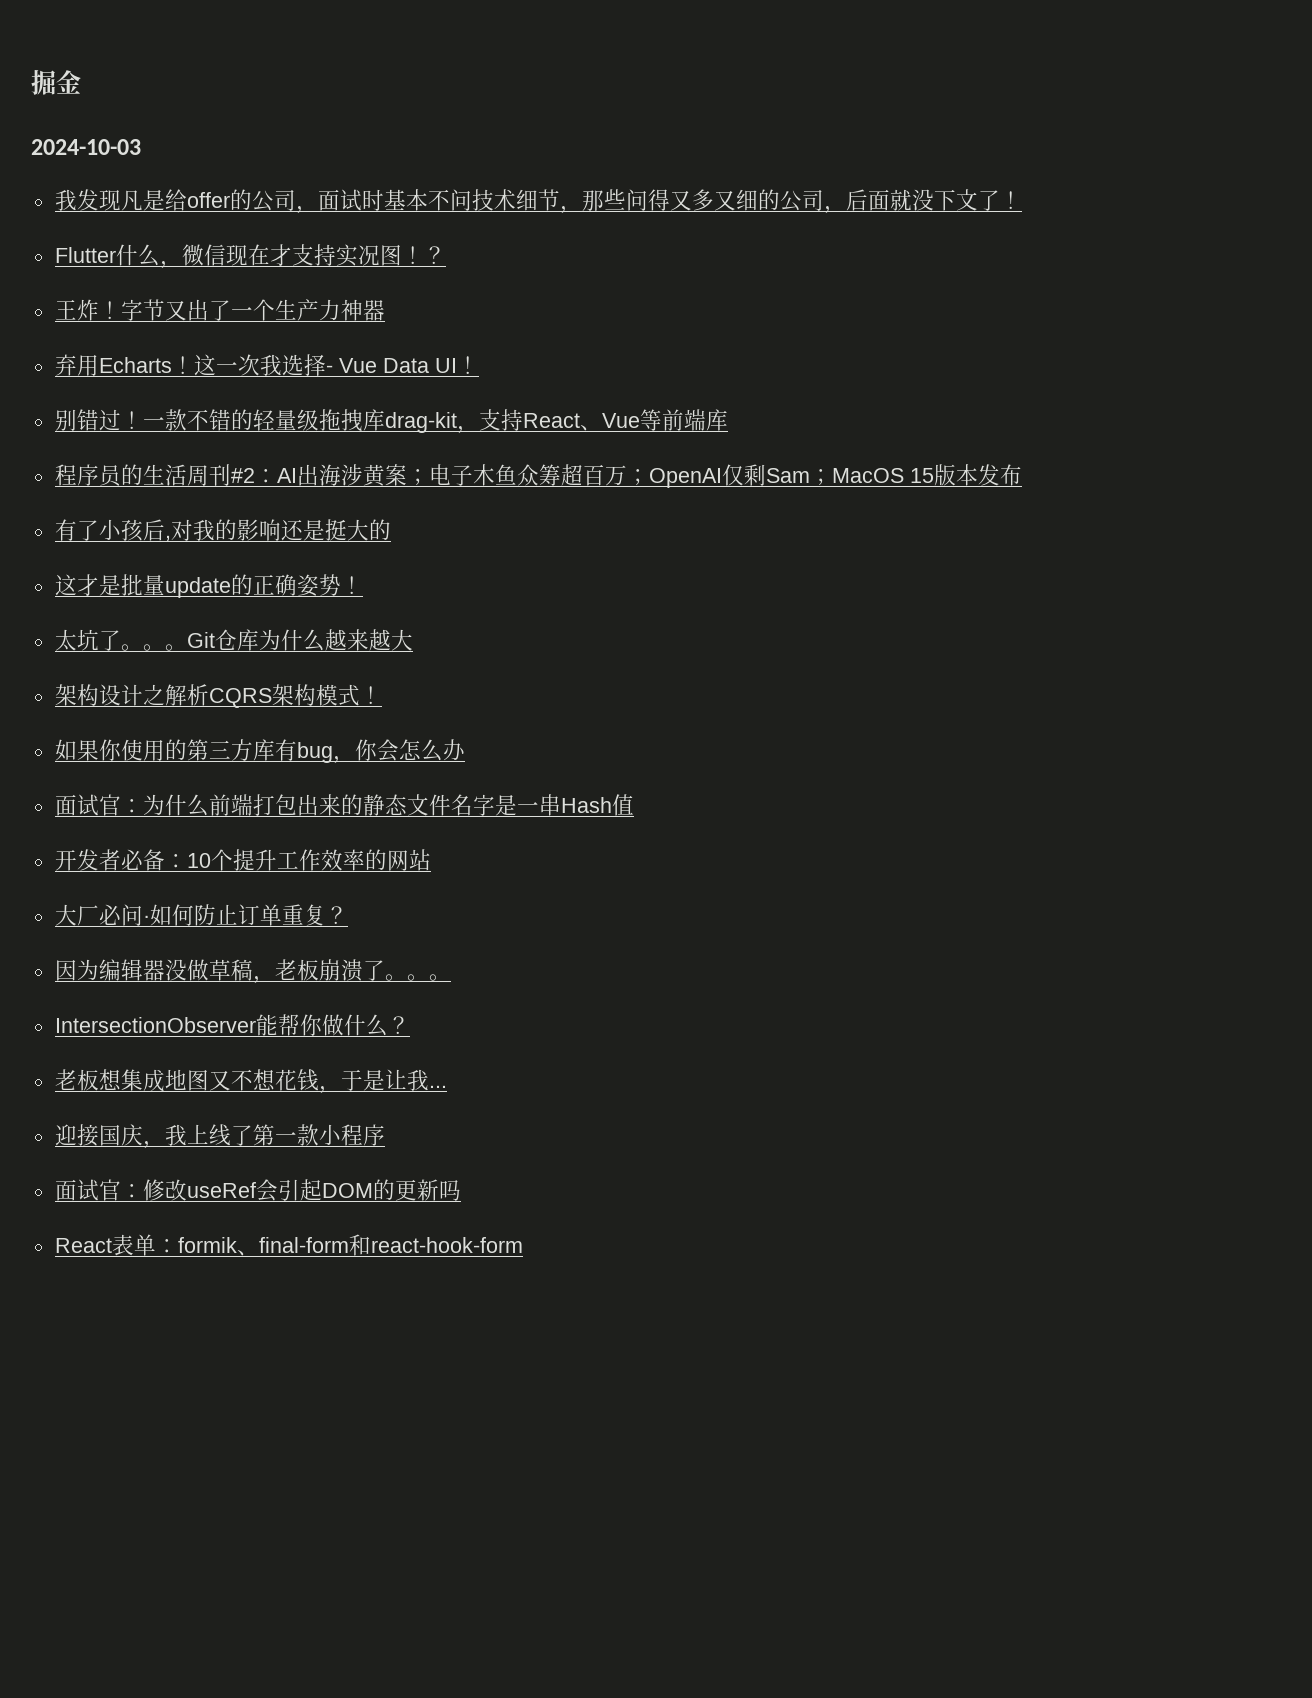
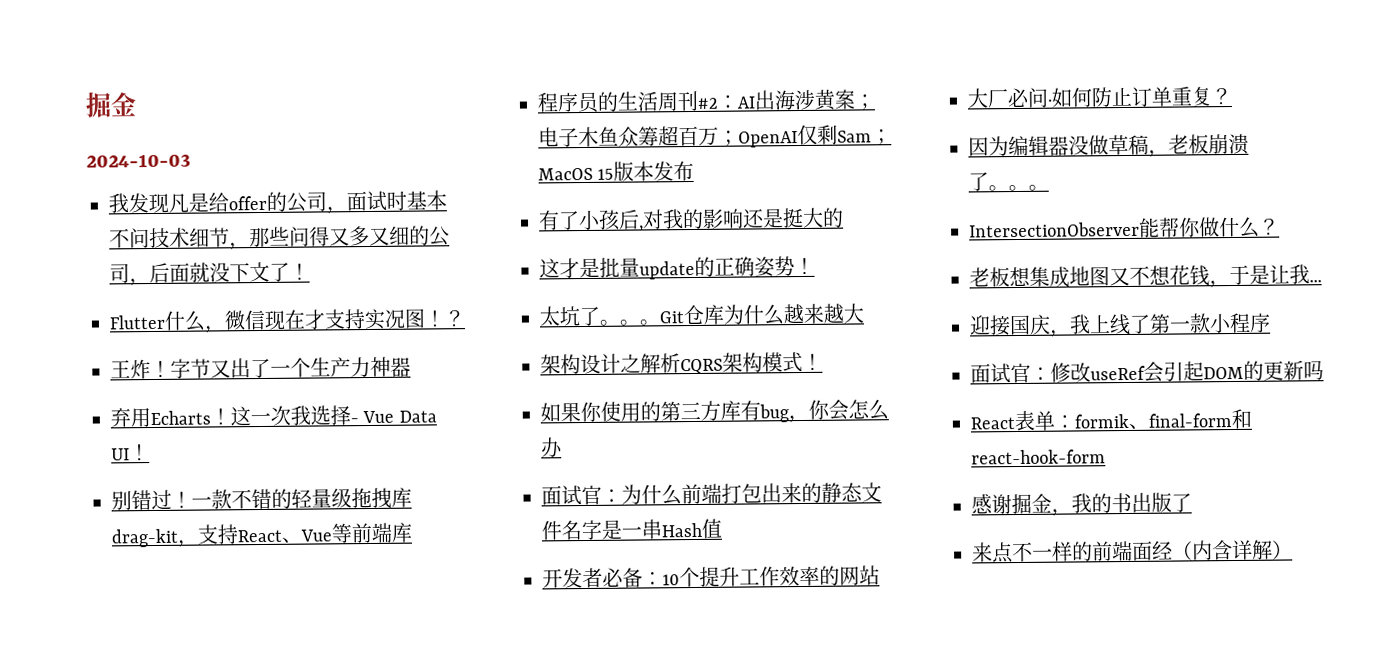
(523, 1245) none -> [971,492,1192,517] [972,539,1293,564] // 感谢掘金，我的书出版了 // 来点不一样的前端面经（内含详解）

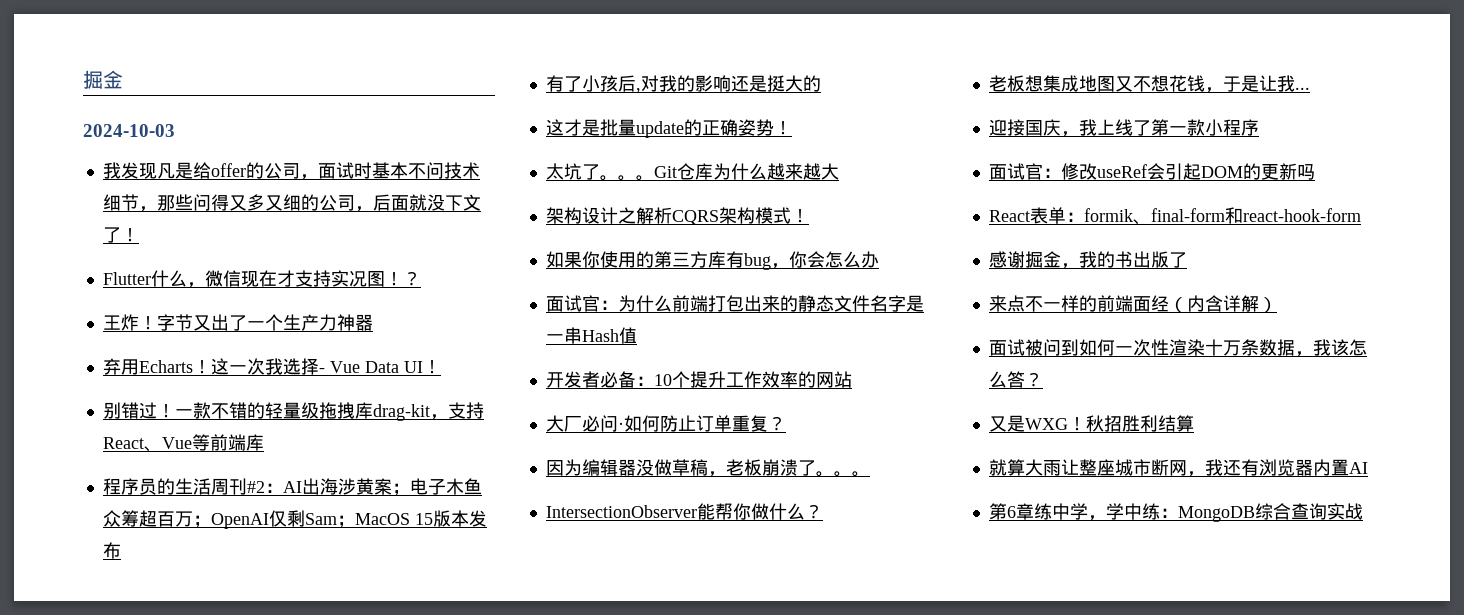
(1293, 550) none -> [988,339,1367,357] [988,371,1043,388] [988,415,1194,432] [988,459,1368,477] [988,503,1363,522] // 面试被问到如何一次性渲染十万条数据，我该怎么答？ // 又是WXG！秋招胜利结算 // 就算大雨让整座城市断网，我还有浏览器内置AI // 第6章练中学，学中练：MongoDB综合查询实战

